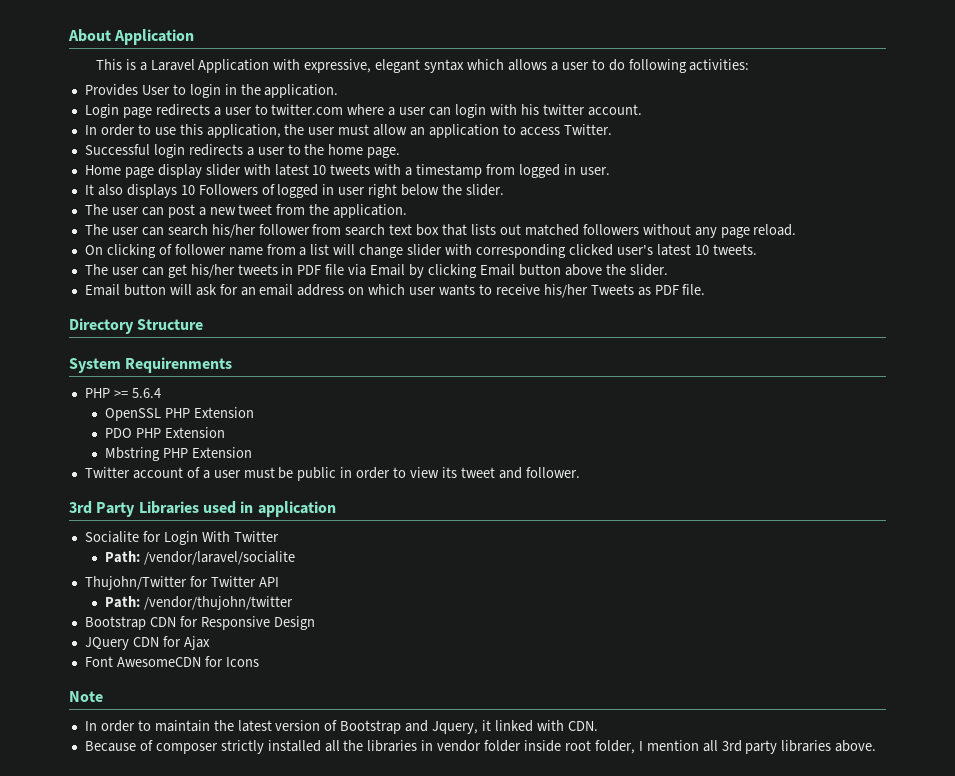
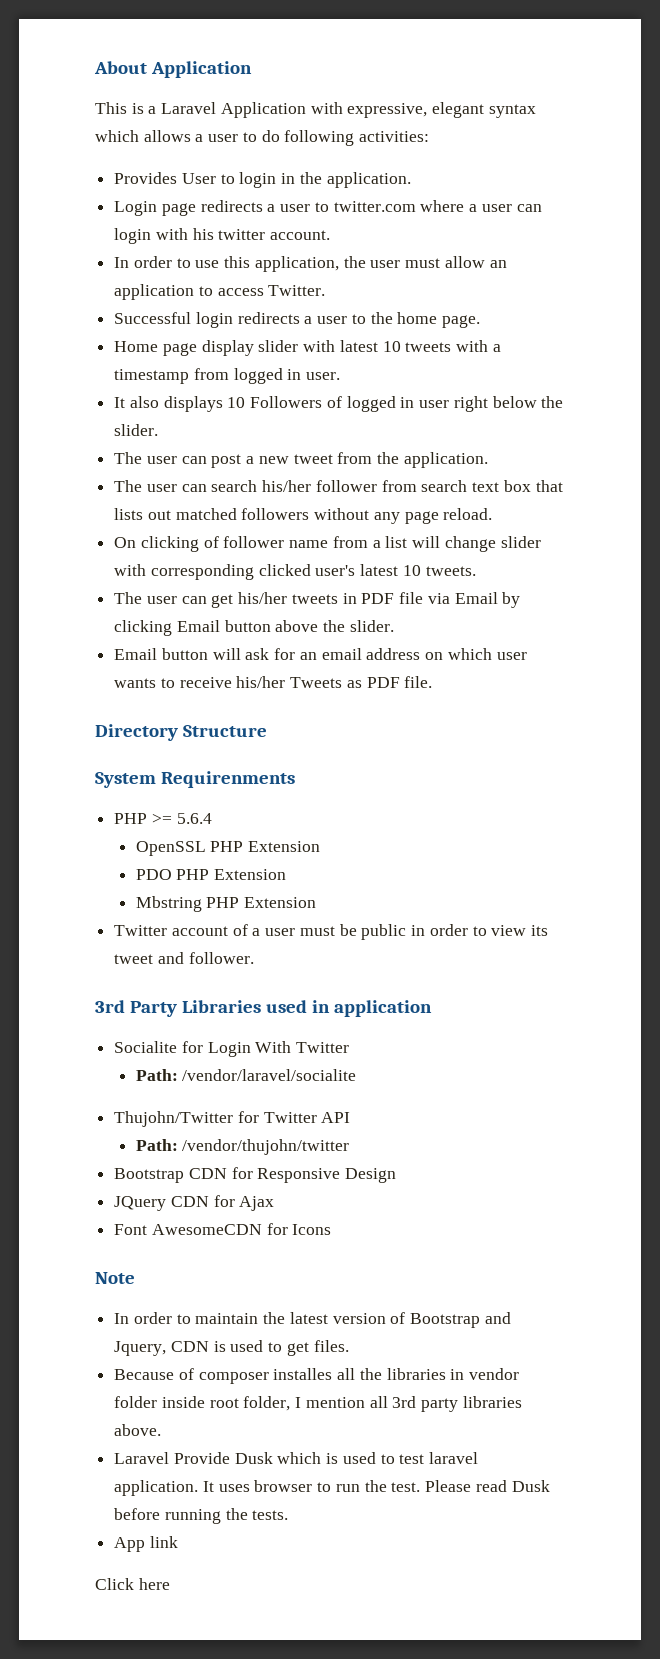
[482,720,598,732] it linked with CDN. -> [170,1340,349,1356] CDN is used to get files.
[220,740,321,754] strictly installed -> [273,1368,333,1380] installes
(877, 746) none -> [114,1452,479,1464] [114,1480,550,1496] [114,1508,289,1524] [114,1536,178,1552] [95,1578,170,1590] // Laravel Provide Dusk which is used to test laravel application. It uses browser to run the test. Please read Dusk before running the tests. // App link // Click here

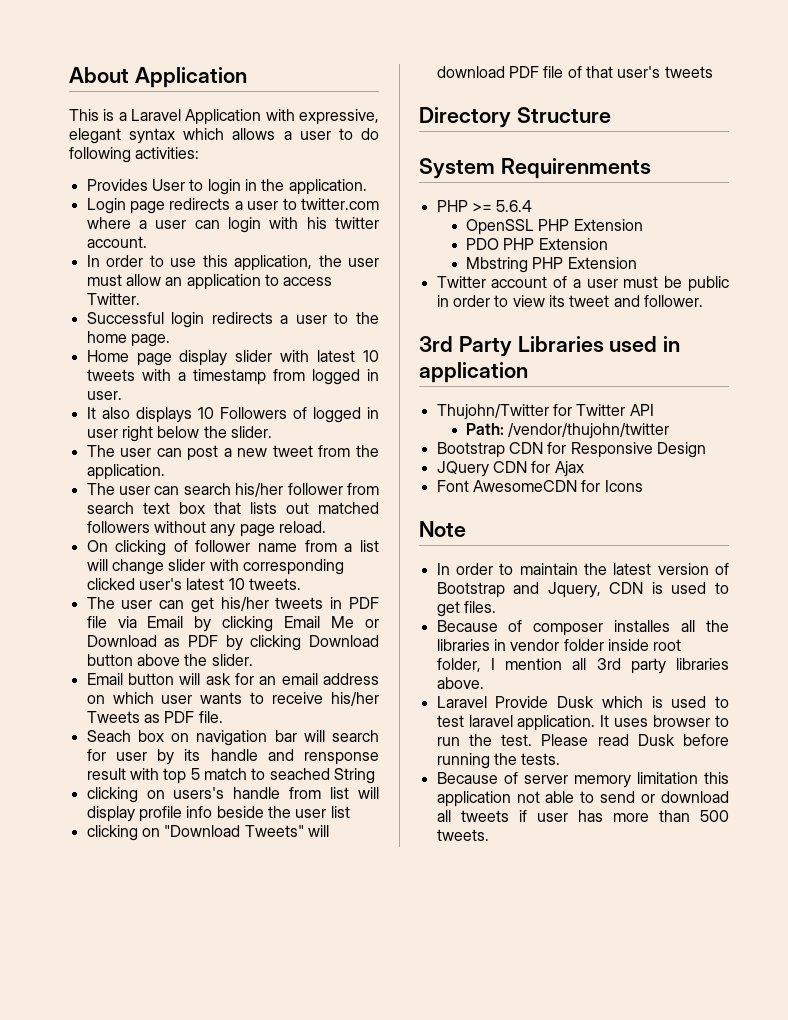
(220, 626) none -> [331,616,379,628] [86,635,379,651] Me or Download as PDF by clicking Download
(433, 682) none -> [86,730,379,746] [86,749,379,765] [86,768,375,784] [86,787,379,803] [86,806,350,822] [86,825,329,841] [436,66,713,78] // Seach box on navigation bar will search for user by its handle and rensponse result with top 5 match to seached String // clicking on users's handle from list will display profile info beside the user list // clicking on "Download Tweets" will download PDF file of that user's tweets
[114,1041,350,1057] [135,1069,357,1081] // Socialite for Login With Twitter // Path: /vendor/laravel/socialite -> (528, 372) none
[114,1536,178,1552] [95,1578,170,1590] App link // Click here -> [436,772,729,788] [436,791,729,807] [436,810,729,822] [436,829,489,841] Because of server memory limitation this application not able to send or download all tweets if user has more than 500 tweets.

